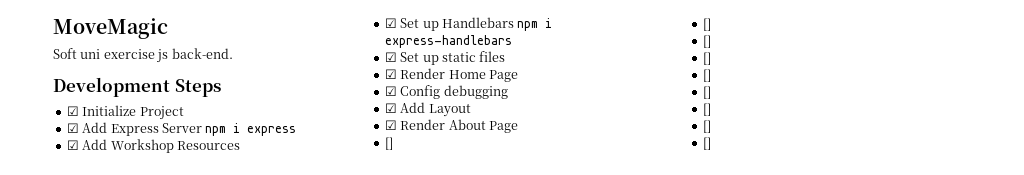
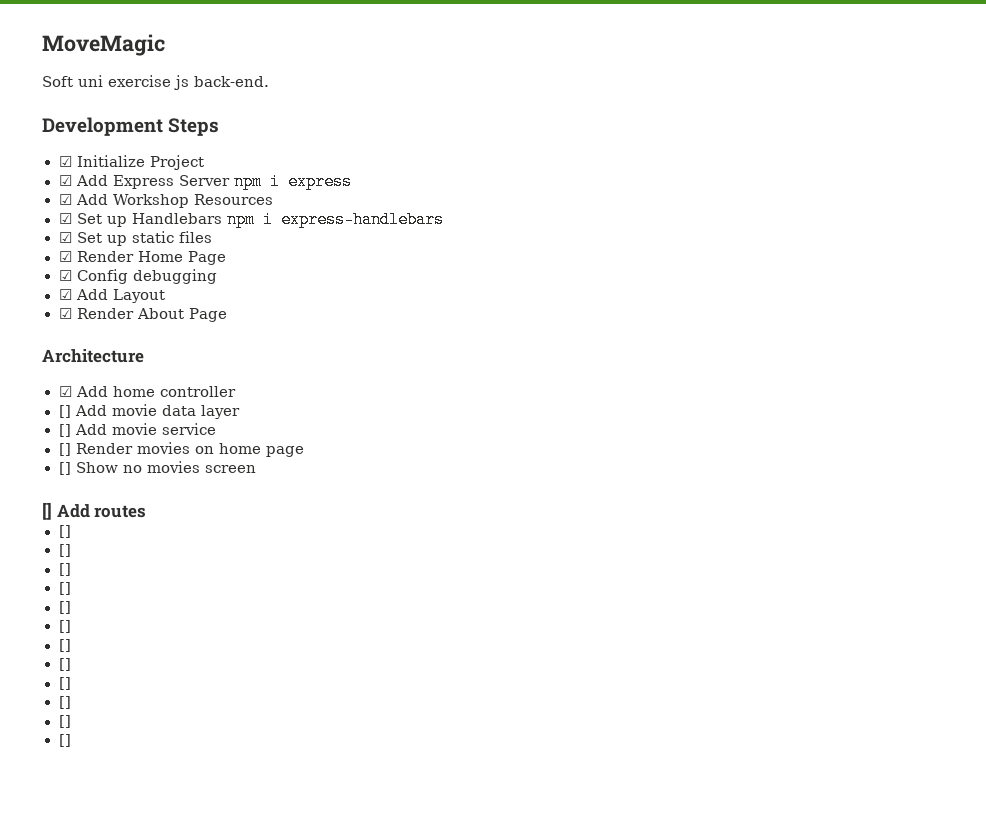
[384,137,393,150] [702,18,711,31] [702,35,711,48] [702,52,711,65] [702,69,711,82] [702,86,711,99] [702,103,711,116] [702,120,711,133] [702,137,711,150] // [] // [] // [] // [] // [] // [] // [] // [] // [] -> [42,349,144,363] [58,386,236,397] [58,404,240,419] [58,423,216,437] [58,442,304,457] [58,461,256,475] [42,502,147,520] [58,525,71,538] [58,544,71,557] [58,563,71,576] [58,582,71,595] [58,601,71,614] [58,620,71,633] [58,639,71,652] [58,658,71,671] [58,677,71,690] [58,696,71,709] [58,715,71,728] [58,734,71,747] // Architecture // ☑ Add home controller // [] Add movie data layer // [] Add movie service // [] Render movies on home page // [] Show no movies screen // [] Add routes // [] // [] // [] // [] // [] // [] // [] // [] // [] // [] // [] // []

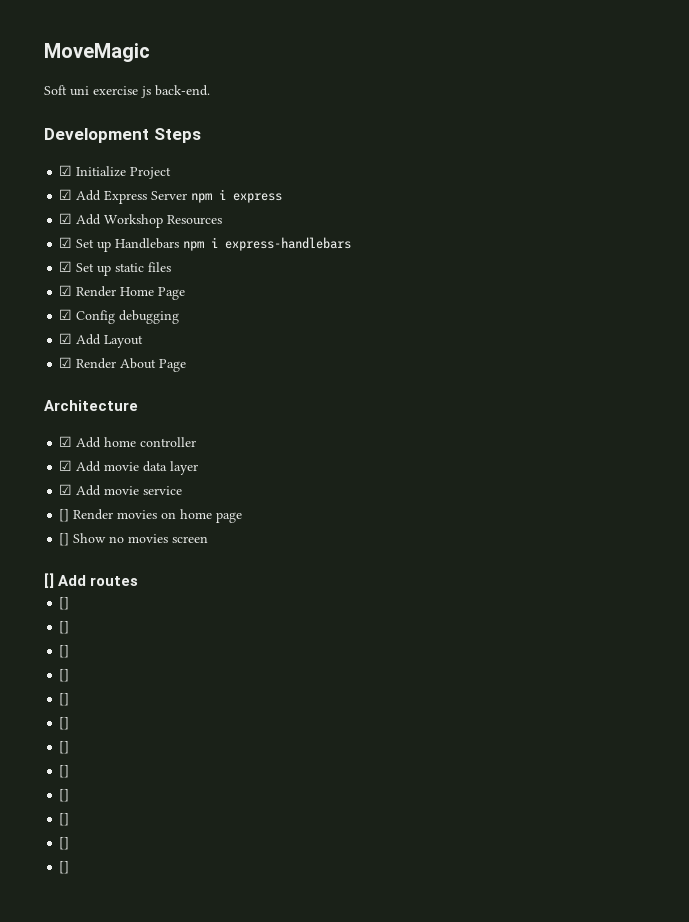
[58,405,71,418] [] -> [59,460,73,471] ☑
[58,424,71,437] [] -> [59,484,73,495] ☑

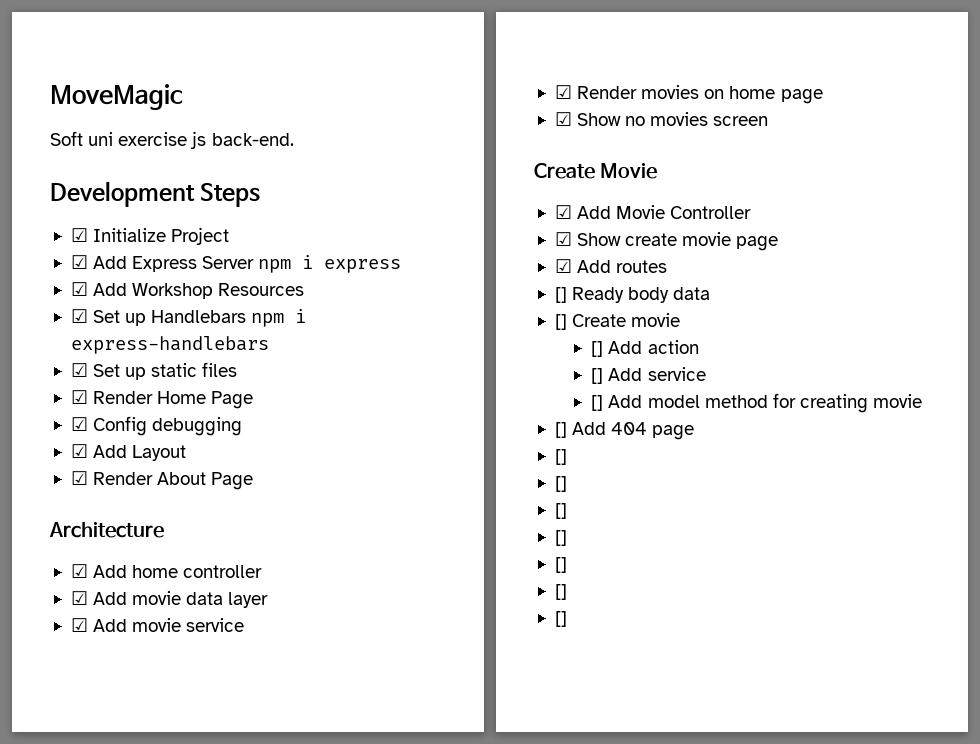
[59,509,70,522] [] -> [554,85,572,99] ☑
[59,533,70,546] [] -> [554,112,572,126] ☑
[44,573,139,588] [59,597,70,610] [59,621,70,634] [59,645,70,658] [59,669,70,682] [59,693,70,706] [59,717,70,730] [59,741,70,754] [59,765,70,778] [59,789,70,802] [59,813,70,826] [59,837,70,850] [59,861,70,874] [] Add routes // [] // [] // [] // [] // [] // [] // [] // [] // [] // [] // [] // [] -> [534,163,658,179] [554,205,752,219] [554,232,779,251] [554,259,668,273] [554,287,711,303] [554,313,681,330] [591,340,699,357] [591,367,706,384] [591,393,923,413] [554,422,695,440] [554,449,567,465] [554,476,567,492] [554,503,567,519] [554,530,567,546] [554,557,567,573] [554,584,567,600] [554,611,567,627] Create Movie // ☑ Add Movie Controller // ☑ Show create movie page // ☑ Add routes // [] Ready body data // [] Create movie // [] Add action // [] Add service // [] Add model method for creating movie // [] Add 404 page // [] // [] // [] // [] // [] // [] // []

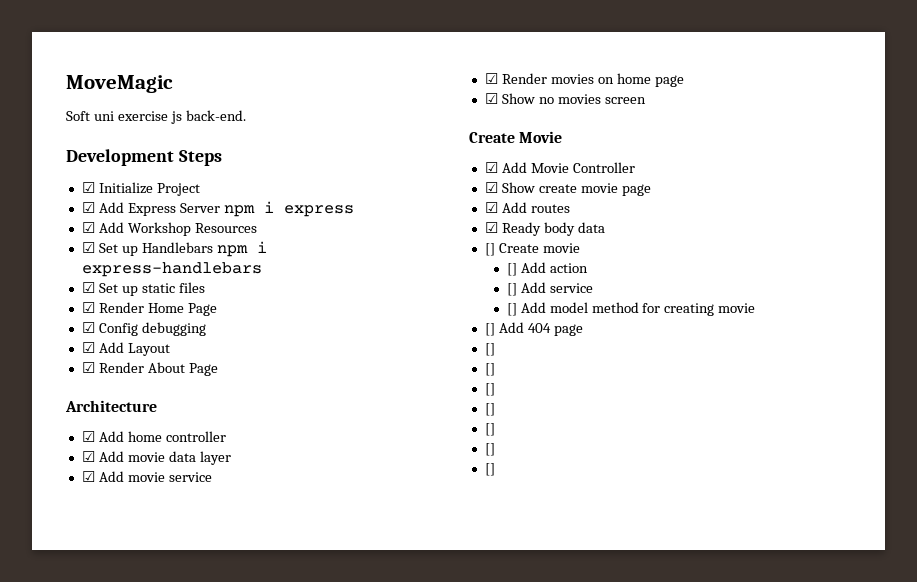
[554,287,567,303] [] -> [484,222,498,233] ☑

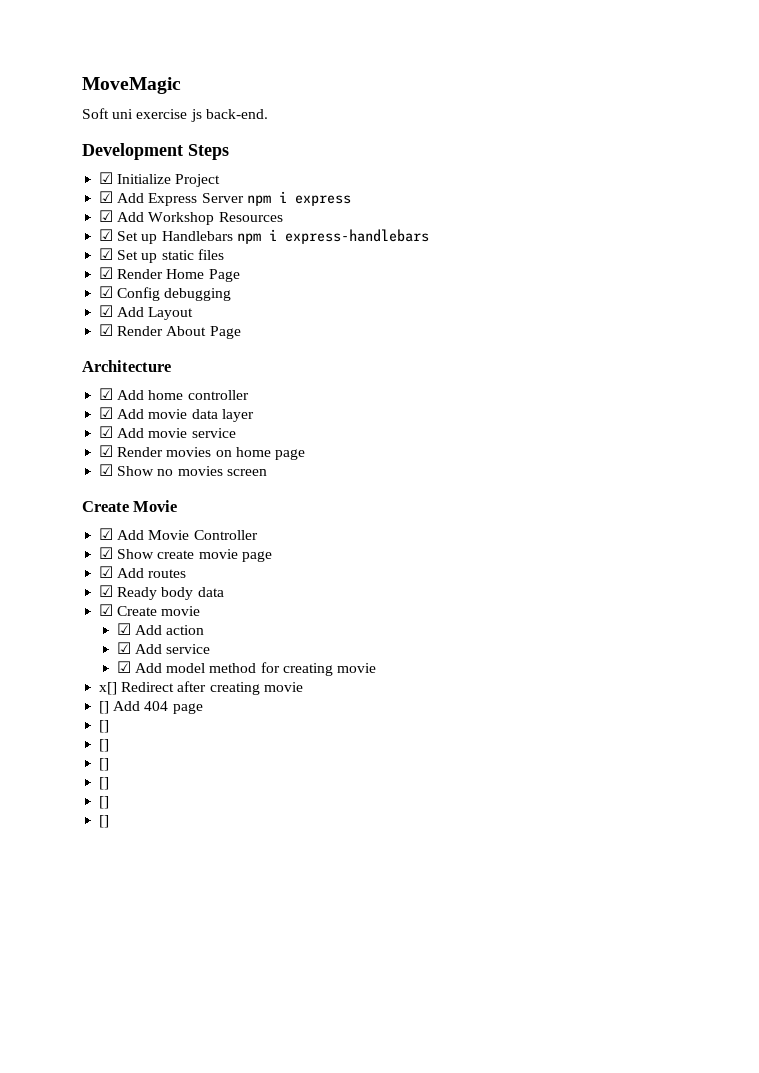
[484,243,495,256] [] -> [99,604,114,616] ☑
[506,263,517,276] [] -> [116,623,131,635] ☑
[506,283,517,296] [] -> [116,642,131,654] ☑
[506,303,517,316] [] -> [116,661,131,673] ☑
(756, 308) none -> [99,681,303,695] // x[] Redirect after creating movie
[484,463,495,476] // [] -> (110, 821) none

